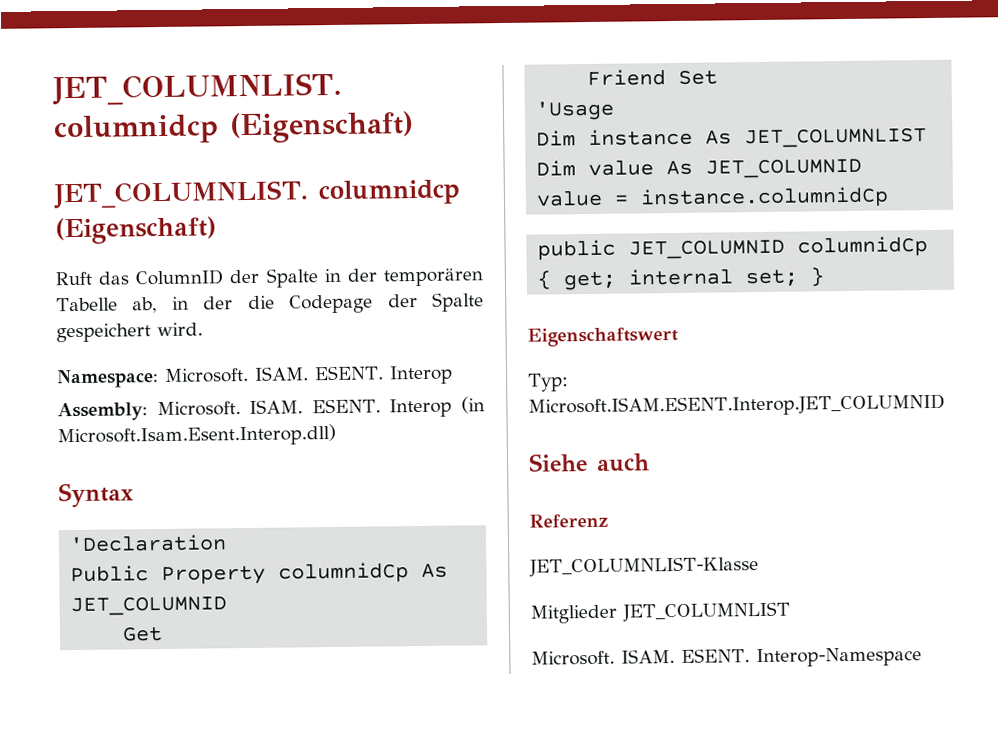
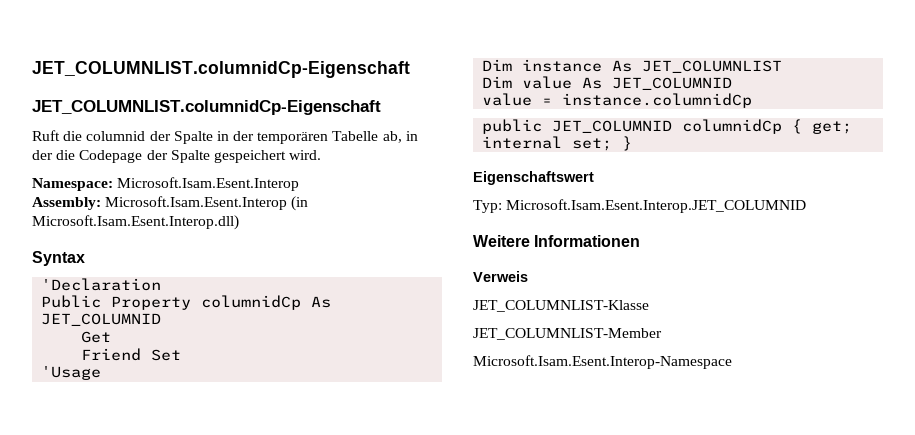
[52,72,342,106] [53,111,414,145] [53,179,461,210] [55,216,217,245] JET_COLUMNLIST. columnidcp (Eigenschaft) // JET_COLUMNLIST. columnidcp (Eigenschaft) -> [32,61,410,78] [32,100,381,115] JET_COLUMNLIST.columnidCp-Eigenschaft // JET_COLUMNLIST.columnidCp-Eigenschaft
[98,269,224,286] das ColumnID -> [63,131,146,141] die columnid
[164,365,453,385] [57,398,453,422] Microsoft. ISAM. ESENT. Interop // Assembly: Microsoft. ISAM. ESENT. Interop -> [117,177,300,191] [32,196,288,210] Microsoft.Isam.Esent.Interop // Assembly: Microsoft.Isam.Esent.Interop
[528,393,945,418] [528,453,650,472] [529,513,608,528] [529,556,759,577] [530,601,790,624] [531,647,922,668] Microsoft.ISAM.ESENT.Interop.JET_COLUMNID // Siehe auch // Referenz // JET_COLUMNLIST-Klasse // Mitglieder JET_COLUMNLIST // Microsoft. ISAM. ESENT. Interop-Namespace -> [506,199,807,213] [473,235,641,247] [473,271,528,282] [473,300,649,312] [473,328,662,340] [473,355,732,369] Microsoft.Isam.Esent.Interop.JET_COLUMNID // Weitere Informationen // Verweis // JET_COLUMNLIST-Klasse // JET_COLUMNLIST-Member // Microsoft.Isam.Esent.Interop-Namespace

